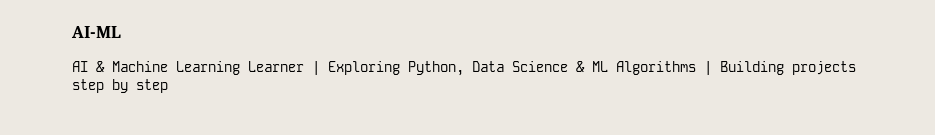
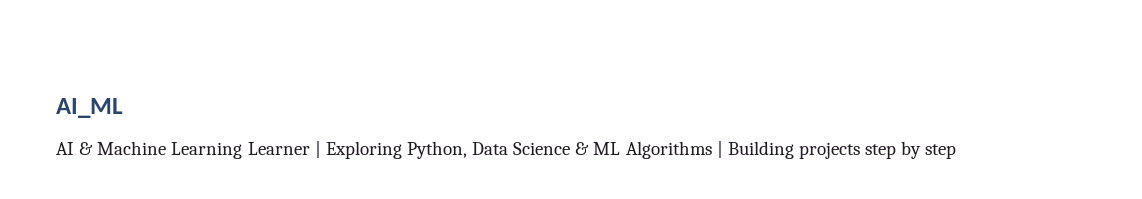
[71,26,121,38] AI-ML -> [56,98,123,118] AI_ML

